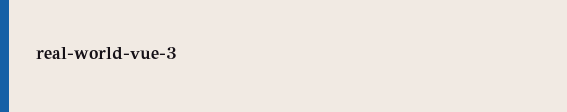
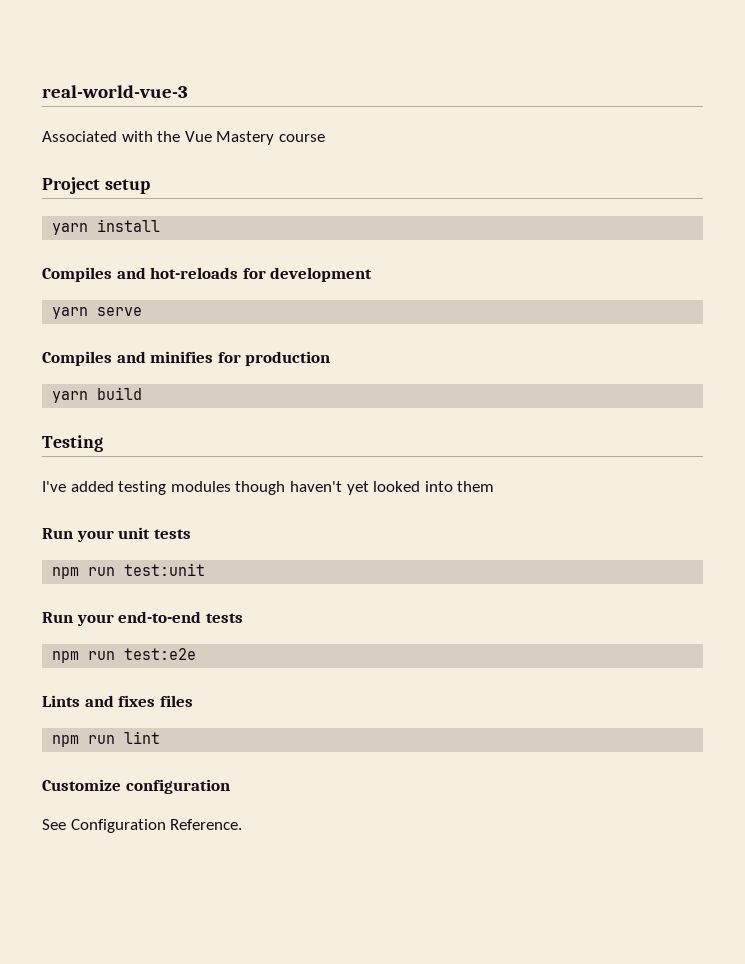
(177, 53) none -> [42,131,325,145] [42,177,150,194] [52,219,161,235] [42,267,373,282] [52,307,143,319] [42,351,331,366] [52,387,143,403] [42,435,103,452] [42,481,495,495] [42,527,191,542] [52,563,206,579] [42,611,243,626] [52,648,197,663] [42,695,193,707] [52,731,161,747] [42,779,230,794] [42,819,243,833] // Associated with the Vue Mastery course // Project setup // yarn install // Compiles and hot-reloads for development // yarn serve // Compiles and minifies for production // yarn build // Testing // I've added testing modules though haven't yet looked into them // Run your unit tests // npm run test:unit // Run your end-to-end tests // npm run test:e2e // Lints and fixes files // npm run lint // Customize configuration // See Configuration Reference.

